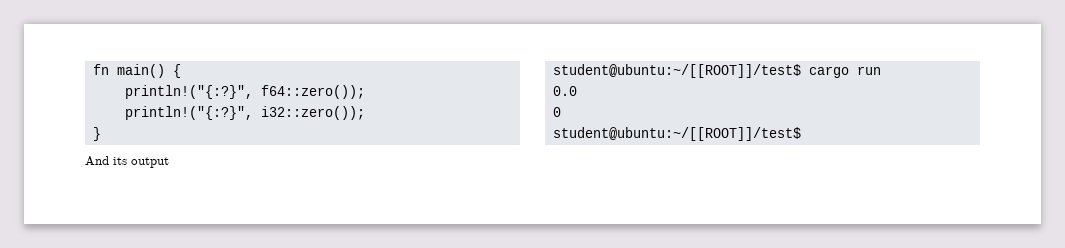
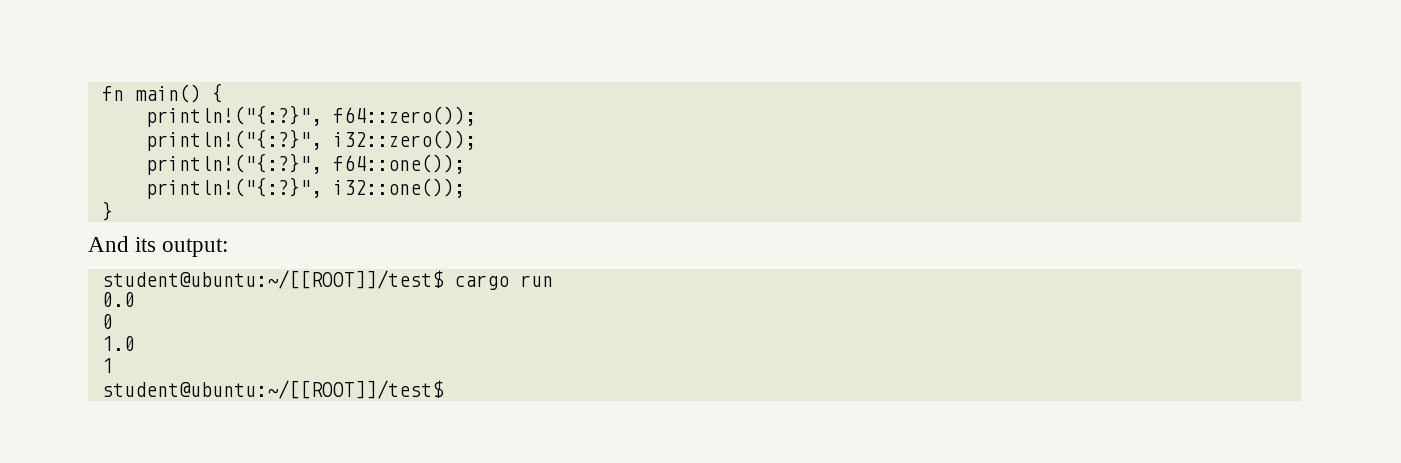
(365, 113) none -> [145,153,465,175] [145,177,465,199] // println!("{:?}", f64::one()); // println!("{:?}", i32::one());
[131,157,169,168] output -> [162,238,229,257] output:
(561, 112) none -> [101,336,135,351] [101,358,113,373] // 1.0 // 1

